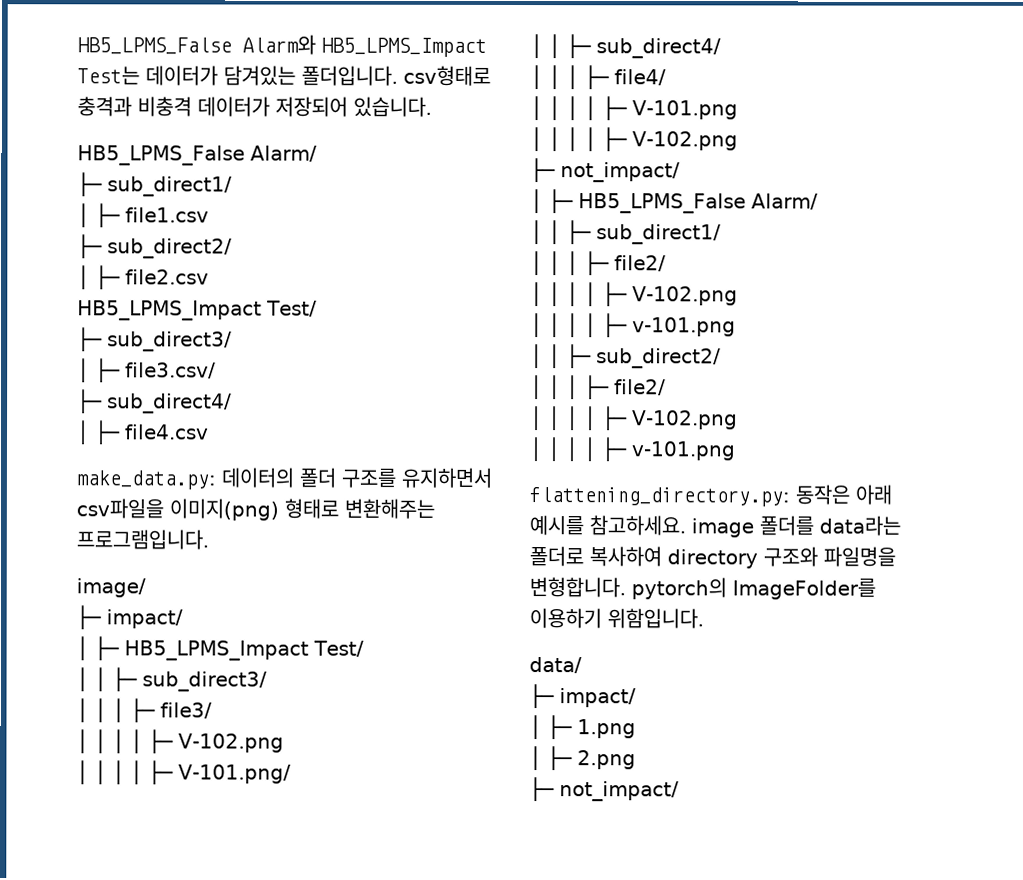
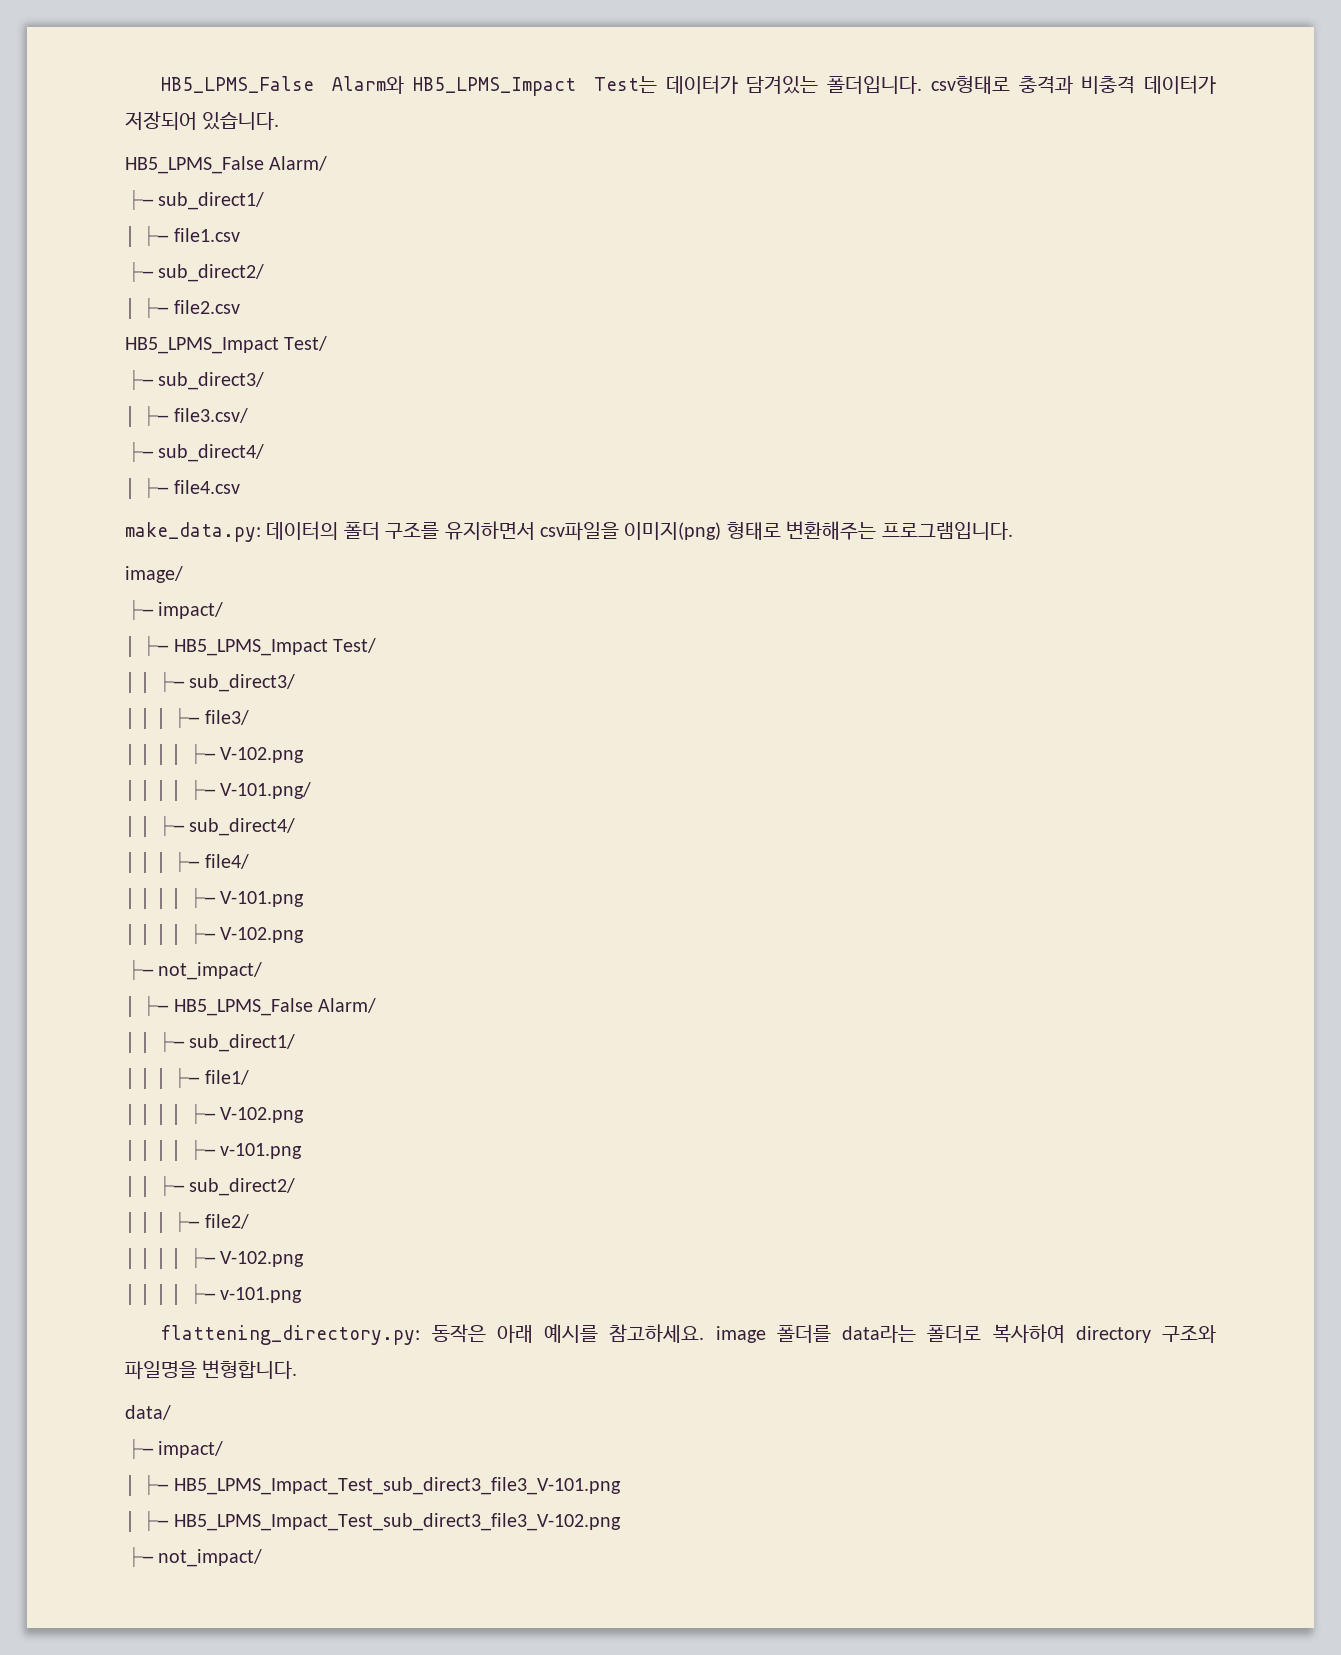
[614,255,666,272] file2/ -> [204,1070,249,1085] file1/
[631,577,876,600] [529,608,704,629] pytorch의 ImageFolder를 이용하기 위함입니다. -> (298, 1369) none
[577,719,636,739] [529,746,636,771] 1.png // │ ├─ 2.png -> [173,1477,621,1495] [125,1511,621,1532] HB5_LPMS_Impact_Test_sub_direct3_file3_V-101.png // │ ├─ HB5_LPMS_Impact_Test_sub_direct3_file3_V-102.png

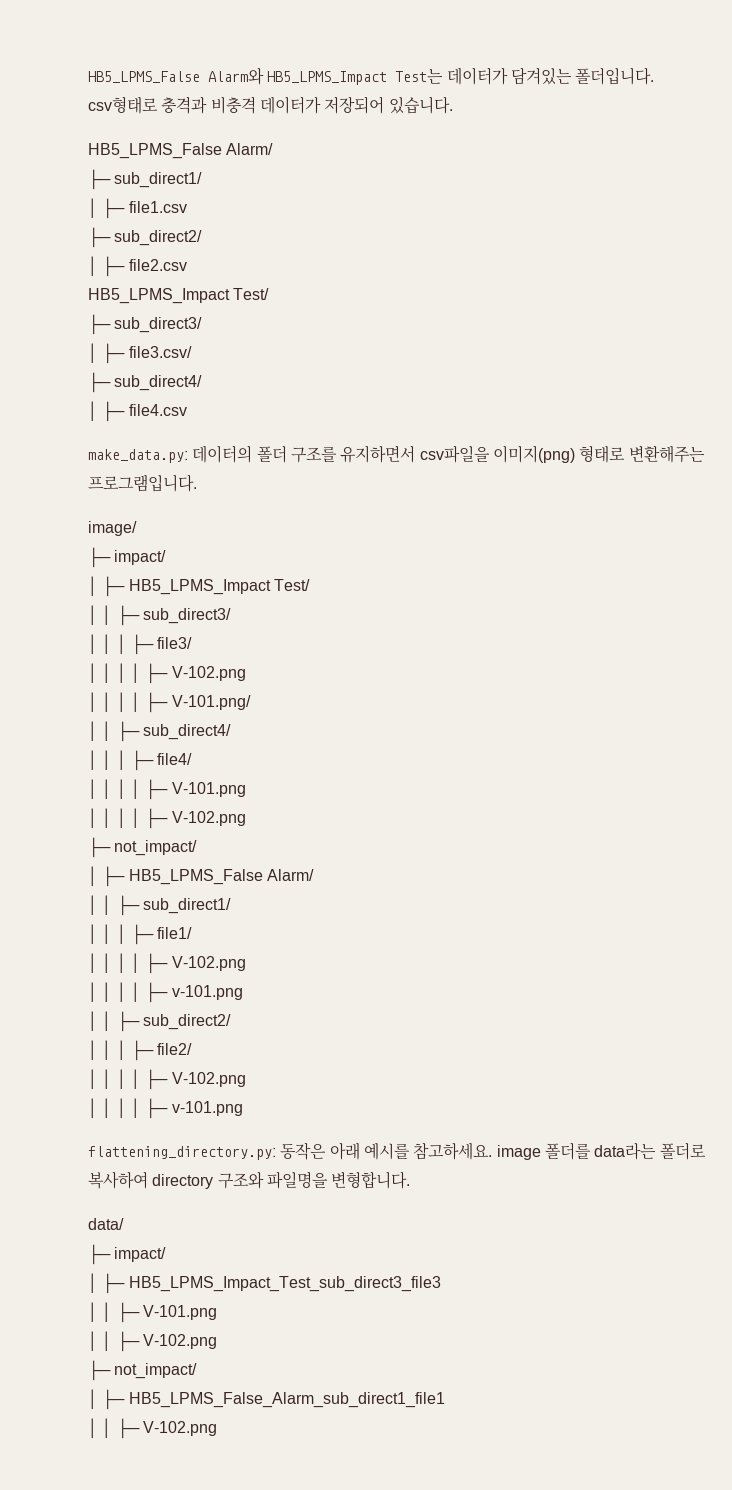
[173,1477,621,1495] [125,1511,621,1532] [125,1547,263,1567] HB5_LPMS_Impact_Test_sub_direct3_file3_V-101.png // │ ├─ HB5_LPMS_Impact_Test_sub_direct3_file3_V-102.png // ├─ not_impact/ -> [128,1276,441,1292] [88,1302,217,1323] [88,1331,217,1352] [88,1360,198,1381] [88,1389,445,1410] [88,1418,217,1439] HB5_LPMS_Impact_Test_sub_direct3_file3 // │ │ ├─ V-101.png // │ │ ├─ V-102.png // ├─ not_impact/ // │ ├─ HB5_LPMS_False_Alarm_sub_direct1_file1 // │ │ ├─ V-102.png

